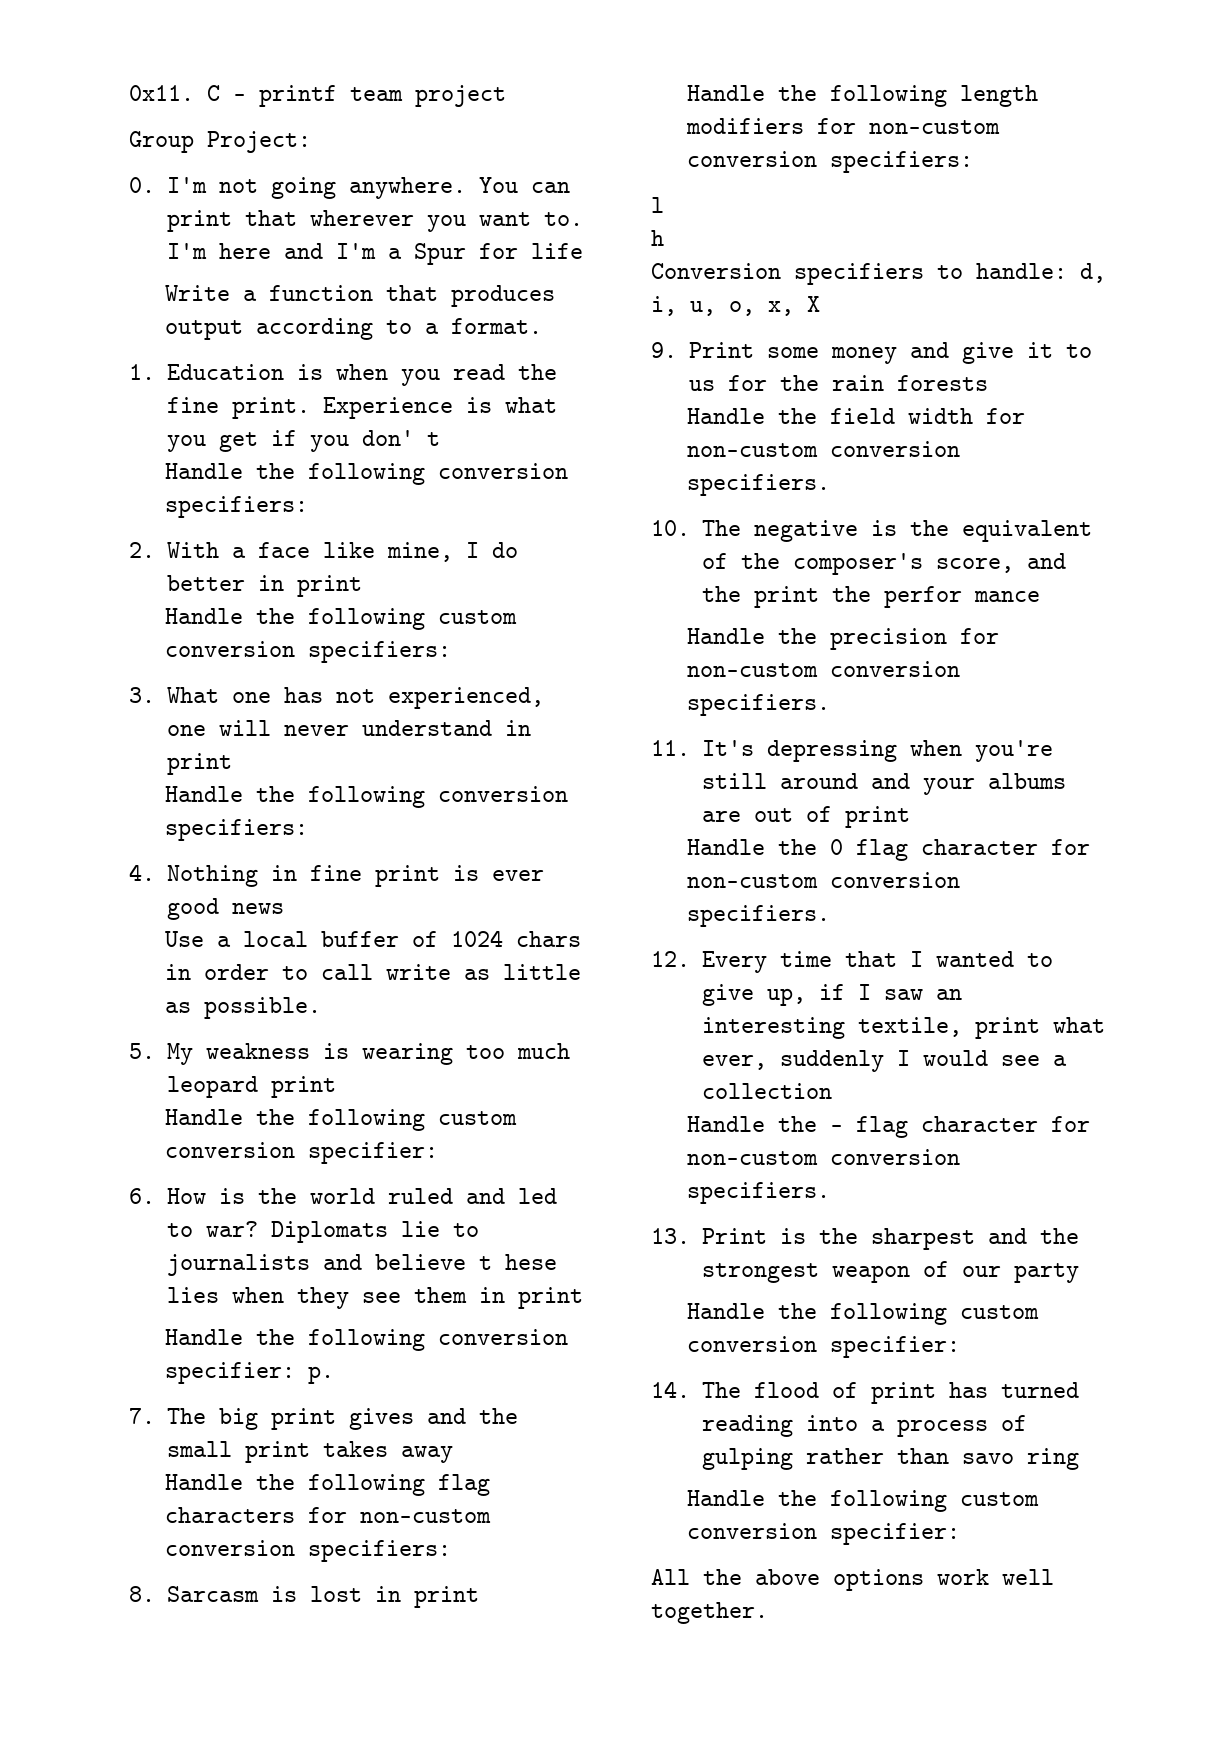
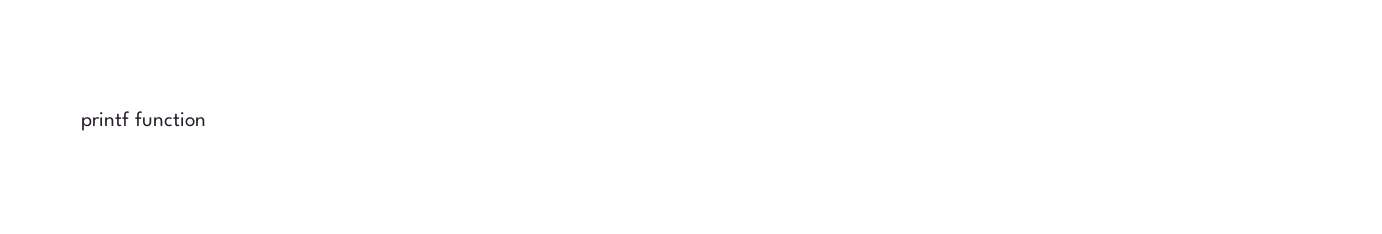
[129,85,506,107] [129,131,311,153] [129,177,571,199] [167,210,584,232] [167,243,584,265] [165,285,556,307] [165,318,543,340] [129,364,558,386] [167,397,558,419] [167,430,441,452] [165,463,569,485] [165,496,309,518] [129,542,519,562] [167,575,363,597] [165,608,518,630] [165,641,452,663] [129,687,545,709] [167,720,532,736] [167,753,233,775] [165,786,569,808] [165,819,309,841] [129,864,545,887] [167,898,285,920] [165,930,582,947] [165,964,582,980] [165,997,322,1019] [129,1043,571,1065] [167,1076,337,1098] [165,1109,518,1131] [165,1142,439,1164] [129,1188,558,1204] [167,1221,480,1243] [167,1254,558,1276] [167,1287,584,1309] [165,1329,569,1351] [165,1362,335,1384] [129,1408,519,1430] [167,1441,454,1463] [165,1474,491,1496] [165,1507,492,1523] [165,1540,452,1562] [129,1586,480,1608] [687,85,1039,107] [686,118,1001,134] [687,151,974,173] [651,197,664,213] [651,230,664,246] [651,263,1106,285] [651,296,820,316] [651,342,1093,364] [689,375,989,391] [687,408,1026,424] [687,441,961,457] [687,474,831,496] [651,520,1093,542] [702,553,1067,575] [702,586,1041,608] [687,628,1000,650] [687,661,961,677] [687,694,831,716] [651,740,1054,762] [702,773,1067,795] [702,806,911,828] [687,839,1091,861] [687,872,961,888] [687,905,831,927] [651,951,1054,973] [702,984,963,1006] [702,1017,1106,1039] [702,1050,1068,1072] [702,1083,833,1099] [687,1116,1091,1138] [687,1149,961,1165] [687,1182,831,1204] [651,1228,1080,1250] [702,1261,1080,1283] [687,1303,1040,1325] [687,1336,961,1358] [651,1381,1080,1404] [702,1415,1028,1437] [702,1448,1080,1470] [687,1490,1040,1512] [687,1523,961,1545] [651,1569,1054,1591] [651,1602,768,1624] 0x11. C - printf team project // Group Project: // 0. I'm not going anywhere. You can print that wherever you want to. I'm here and I'm a Spur for life // Write a function that produces output according to a format. // 1. Education is when you read the fine print. Experience is what you get if you don' t // Handle the following conversion specifiers: // 2. With a face like mine, I do better in print // Handle the following custom conversion specifiers: // 3. What one has not experienced, one will never understand in print // Handle the following conversion specifiers: // 4. Nothing in fine print is ever good news // Use a local buffer of 1024 chars in order to call write as little as possible. // 5. My weakness is wearing too much leopard print // Handle the following custom conversion specifier: // 6. How is the world ruled and led to war? Diplomats lie to journalists and believe t hese lies when they see them in print // Handle the following conversion specifier: p. // 7. The big print gives and the small print takes away // Handle the following flag characters for non-custom conversion specifiers: // 8. Sarcasm is lost in print // Handle the following length modifiers for non-custom conversion specifiers: // l // h // Conversion specifiers to handle: d, i, u, o, x, X // 9. Print some money and give it to us for the rain forests // Handle the field width for non-custom conversion specifiers. // 10. The negative is the equivalent of the composer's score, and the print the perfor mance // Handle the precision for non-custom conversion specifiers. // 11. It's depressing when you're still around and your albums are out of print // Handle the 0 flag character for non-custom conversion specifiers. // 12. Every time that I wanted to give up, if I saw an interesting textile, print what ever, suddenly I would see a collection // Handle the - flag character for non-custom conversion specifiers. // 13. Print is the sharpest and the strongest weapon of our party // Handle the following custom conversion specifier: // 14. The flood of print has turned reading into a process of gulping rather than savo ring // Handle the following custom conversion specifier: // All the above options work well together. -> [81,111,206,131] printf function

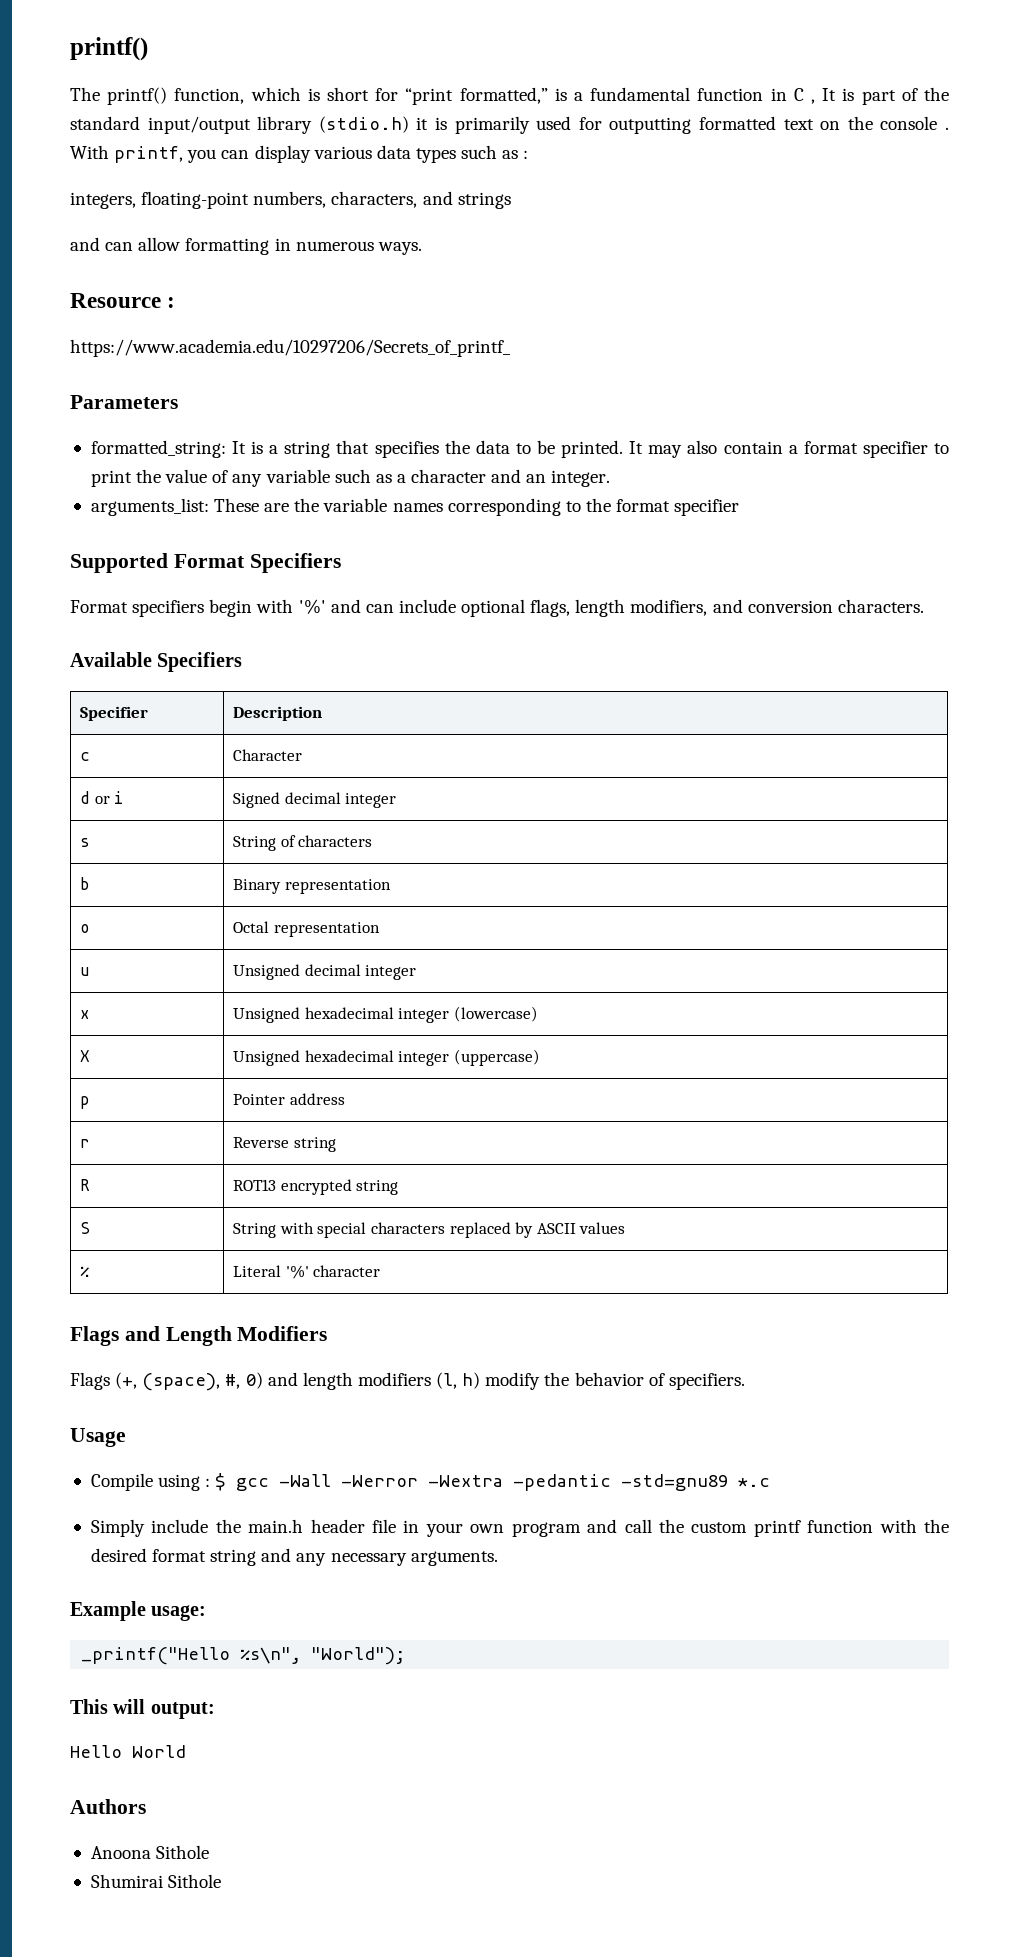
[81,111,206,131] printf function -> [70,37,148,61] [70,87,950,105] [70,116,950,134] [70,145,529,163] [70,191,511,209] [70,237,422,255] [70,293,176,308] [70,339,511,357] [70,395,178,409] [90,440,949,458] [90,469,611,487] [90,498,740,516] [70,553,341,573] [70,599,924,617] [70,652,243,672] [80,706,149,721] [233,706,323,721] [80,752,91,761] [233,749,303,761] [80,791,124,804] [233,792,397,808] [80,838,91,847] [233,835,373,851] [80,877,91,890] [233,879,391,894] [80,924,91,933] [233,921,380,937] [80,967,91,976] [233,964,417,980] [80,1010,91,1019] [233,1006,539,1023] [80,1050,91,1062] [233,1049,541,1066] [80,1096,91,1109] [233,1093,345,1105] [80,1139,91,1148] [233,1137,336,1152] [80,1179,91,1191] [233,1179,399,1195] [80,1222,91,1234] [233,1222,626,1238] [80,1266,90,1277] [233,1265,381,1279] [70,1326,328,1346] [70,1372,745,1391] [70,1428,126,1447] [90,1473,771,1491] [90,1519,949,1537] [90,1548,498,1566] [70,1601,207,1621] [81,1647,406,1665] [70,1699,215,1719] [70,1745,186,1758] [70,1799,146,1814] [90,1845,210,1859] [90,1874,222,1888] printf() // The printf() function, which is short for “print formatted,” is a fundamental function in C , It is part of the standard input/output library (stdio.h) it is primarily used for outputting formatted text on the console . With printf, you can display various data types such as : // integers, floating-point numbers, characters, and strings // and can allow formatting in numerous ways. // Resource : // https://www.academia.edu/10297206/Secrets_of_printf_ // Parameters // formatted_string: It is a string that specifies the data to be printed. It may also contain a format specifier to print the value of any variable such as a character and an integer. // arguments_list: These are the variable names corresponding to the format specifier // Supported Format Specifiers // Format specifiers begin with '%' and can include optional flags, length modifiers, and conversion characters. // Available Specifiers // Specifier | Description // c | Character // d or i | Signed decimal integer // s | String of characters // b | Binary representation // o | Octal representation // u | Unsigned decimal integer // x | Unsigned hexadecimal integer (lowercase) // X | Unsigned hexadecimal integer (uppercase) // p | Pointer address // r | Reverse string // R | ROT13 encrypted string // S | String with special characters replaced by ASCII values // % | Literal '%' character // Flags and Length Modifiers // Flags (+, (space), #, 0) and length modifiers (l, h) modify the behavior of specifiers. // Usage // Compile using : $ gcc -Wall -Werror -Wextra -pedantic -std=gnu89 *.c // Simply include the main.h header file in your own program and call the custom printf function with the desired format string and any necessary arguments. // Example usage: // _printf("Hello %s\n", "World"); // This will output: // Hello World // Authors // Anoona Sithole // Shumirai Sithole

